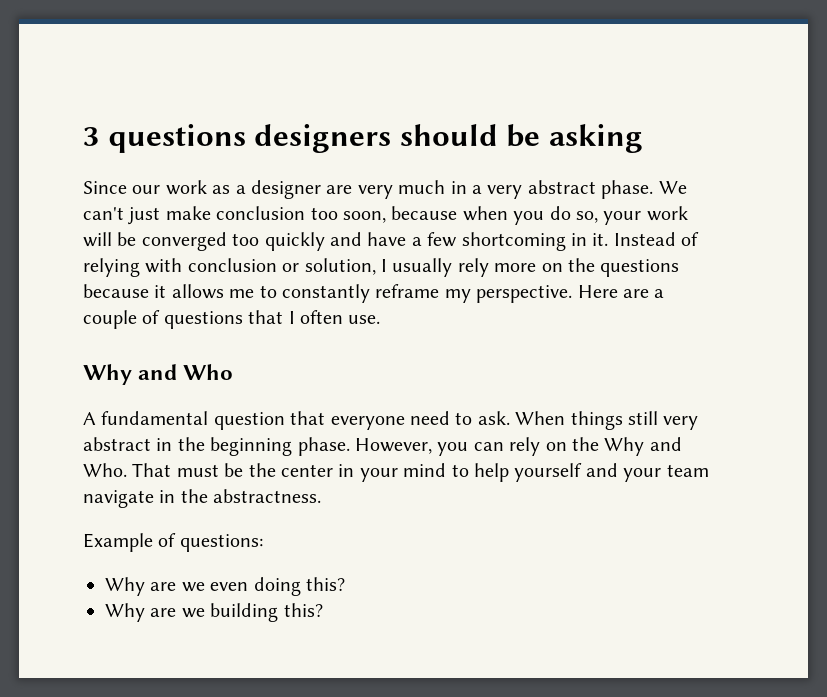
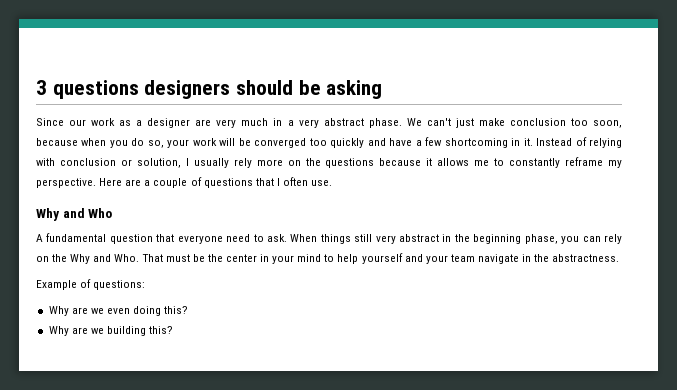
[297,437,432,456] phase. However, -> [524,234,558,244] phase,

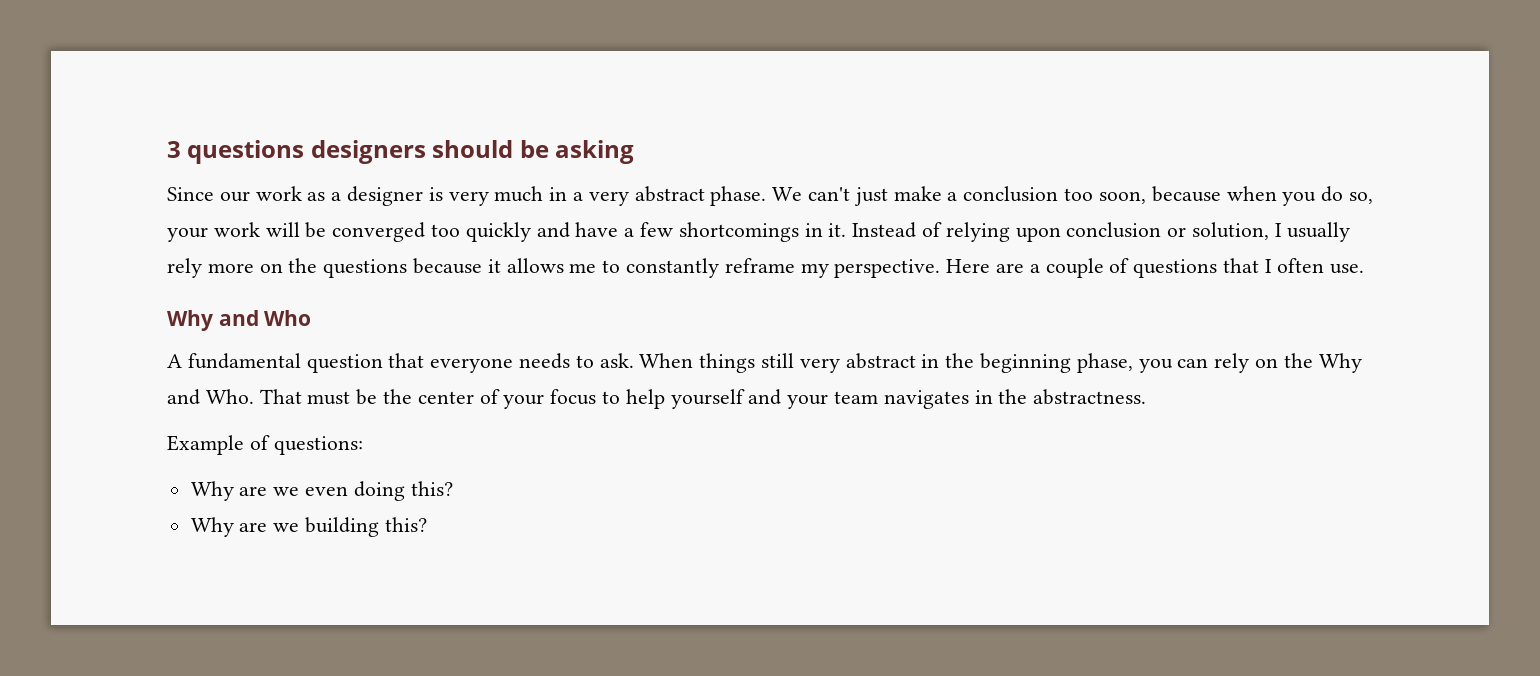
[195,119,212,126] are -> [428,187,443,201] is
(505, 122) none -> [947,192,958,201] a
[444,138,508,148] shortcoming -> [678,222,799,242] shortcomings
[36,158,55,166] with -> [1015,227,1061,242] upon
[226,234,251,242] need -> [519,353,571,369] needs
[260,254,322,264] in your mind -> [479,389,597,409] of your focus
[477,254,519,264] navigate -> [883,390,969,409] navigates

